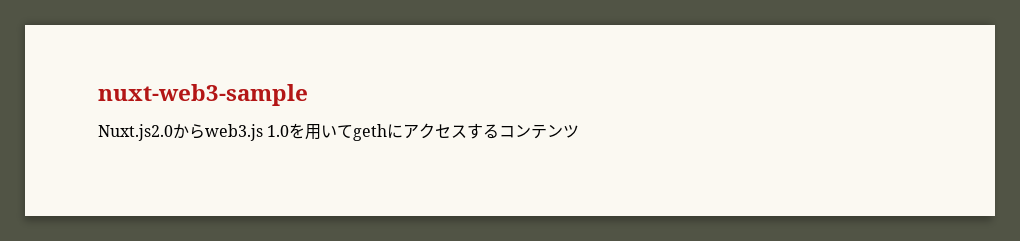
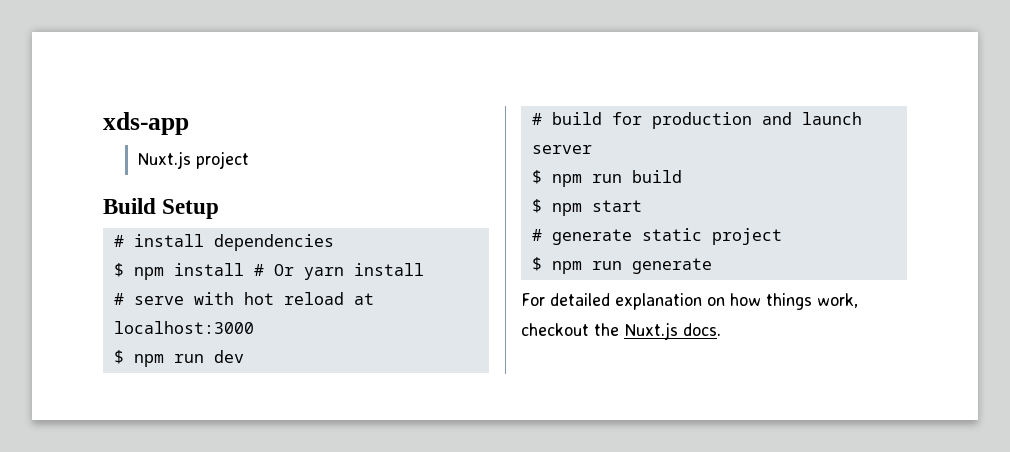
[98,84,308,106] [98,123,580,141] nuxt-web3-sample // Nuxt.js2.0からweb3.js 1.0を用いてgethにアクセスするコンテンツ -> [103,112,189,135] [137,151,250,169] [103,198,220,219] [113,234,334,251] [113,263,424,280] [113,292,374,305] [113,321,254,334] [113,350,244,367] [531,112,862,129] [531,145,592,154] [531,170,682,187] [531,199,642,216] [531,228,782,245] [531,257,712,274] [521,293,858,310] [521,322,721,340] xds-app // Nuxt.js project // Build Setup // # install dependencies // $ npm install # Or yarn install // # serve with hot reload at localhost:3000 // $ npm run dev // # build for production and launch server // $ npm run build // $ npm start // # generate static project // $ npm run generate // For detailed explanation on how things work, checkout the Nuxt.js docs.

